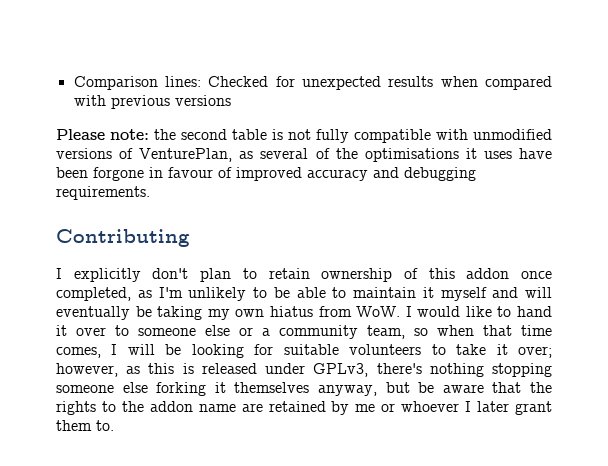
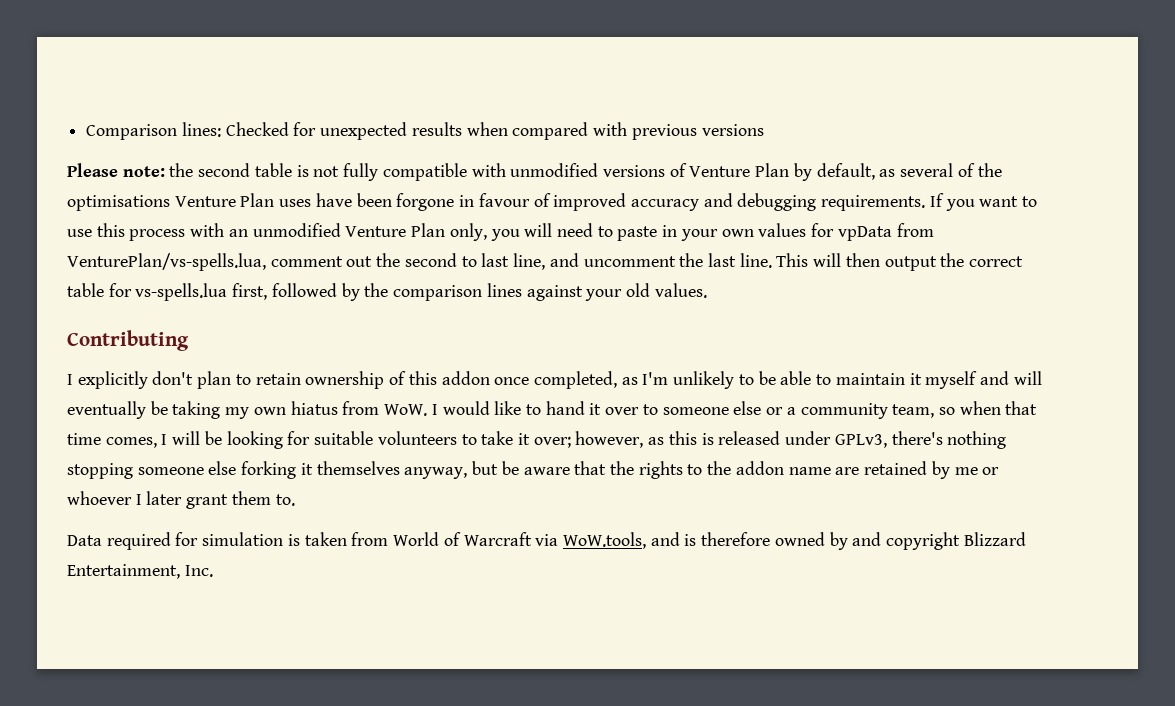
[139,148,233,162] VenturePlan, -> [689,163,875,181] Venture Plan by default,
[465,148,477,159] it -> [174,193,275,207] Venture Plan
(150, 193) none -> [929,193,1038,211] [67,223,934,241] [67,253,1024,271] [67,283,707,301] If you want to use this process with an unmodified Venture Plan only, you will need to paste in your own values for vpData from VenturePlan/vs-spells.lua, comment out the second to last line, and uncomment the last line. This will then output the correct table for vs-spells.lua first, followed by the comparison lines against your old values.
(114, 425) none -> [67,532,1026,550] [67,564,213,579] // Data required for simulation is taken from World of Warcraft via WoW.tools, and is therefore owned by and copyright Blizzard Entertainment, Inc.

